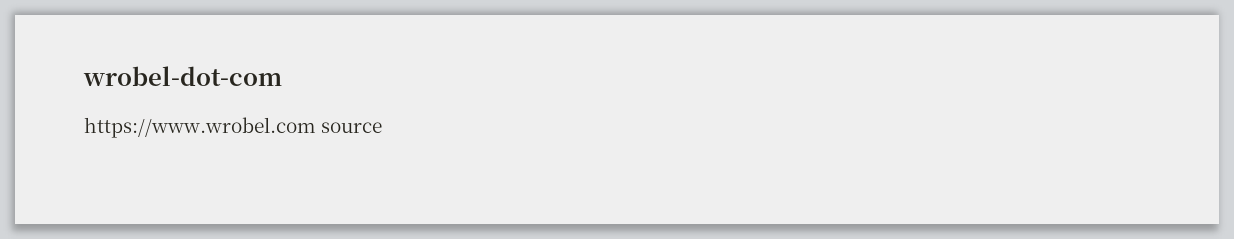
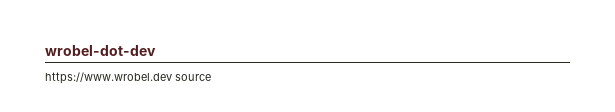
[83,66,282,86] [84,117,316,138] wrobel-dot-com // https://www.wrobel.com -> [45,45,156,56] [45,72,172,84] wrobel-dot-dev // https://www.wrobel.dev

